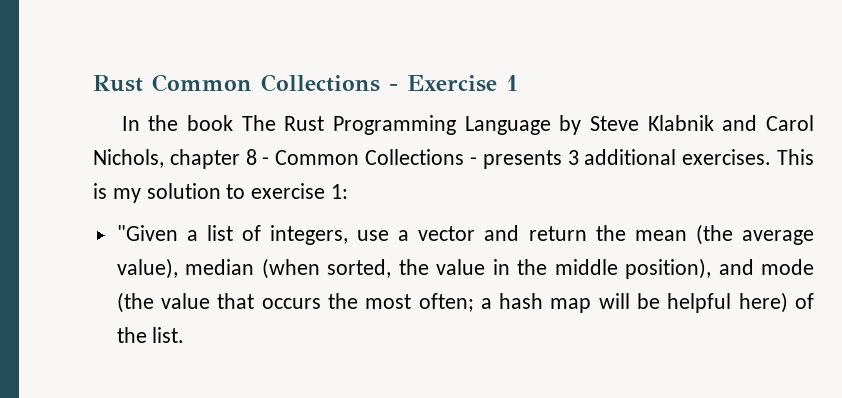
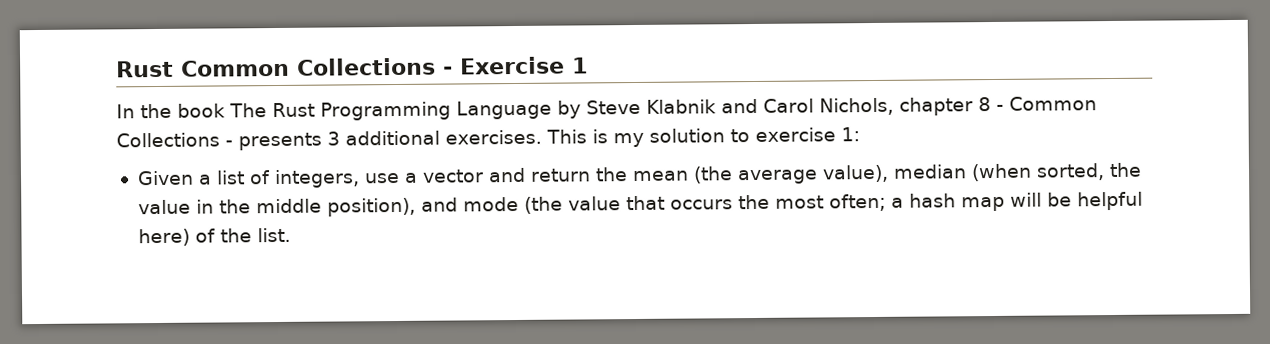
[116,225,178,241] "Given -> [136,170,194,186] Given

